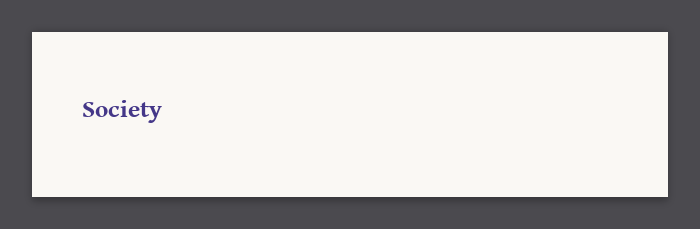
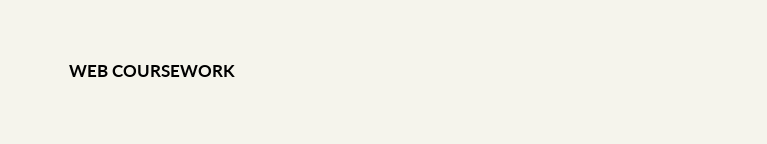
[82,100,162,123] Society -> [69,65,236,77] WEB COURSEWORK

